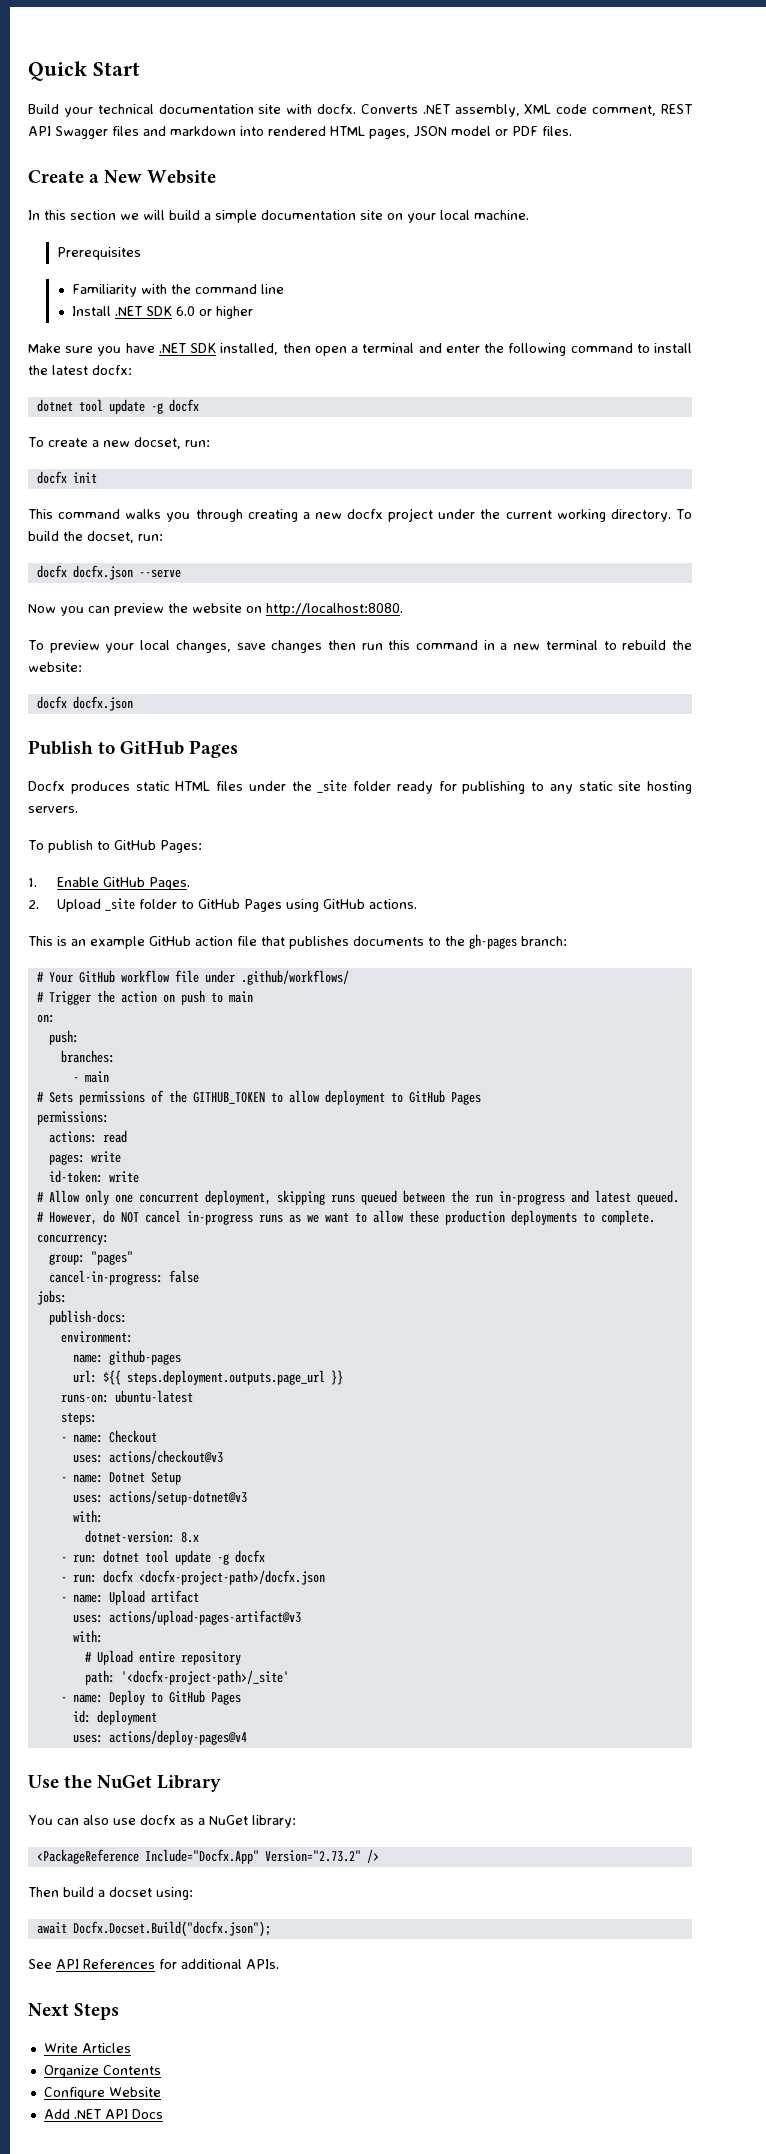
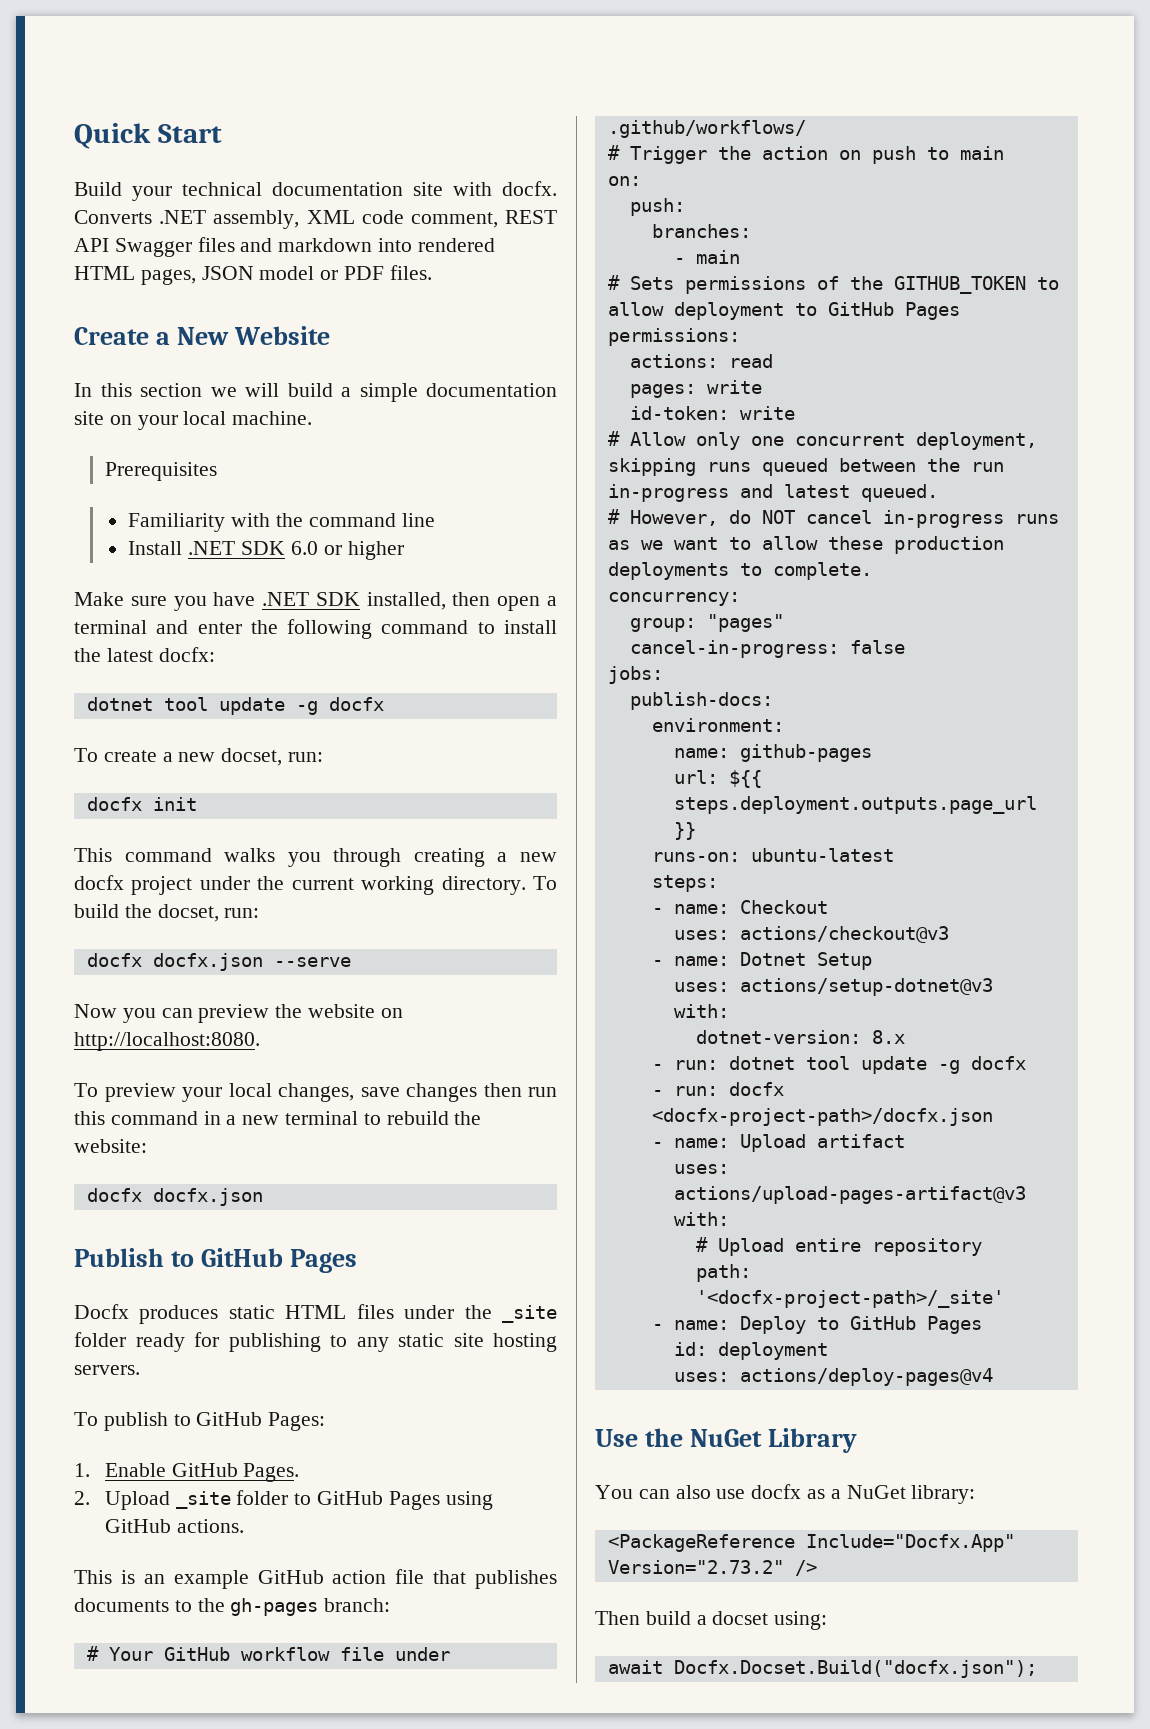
[28,1959,279,1969] [28,2003,120,2020] [43,2043,131,2053] [43,2065,161,2078] [43,2087,161,2100] [43,2109,163,2119] // See API References for additional APIs. // Next Steps // Write Articles // Organize Contents // Configure Website // Add .NET API Docs -> (1037, 1669) none

